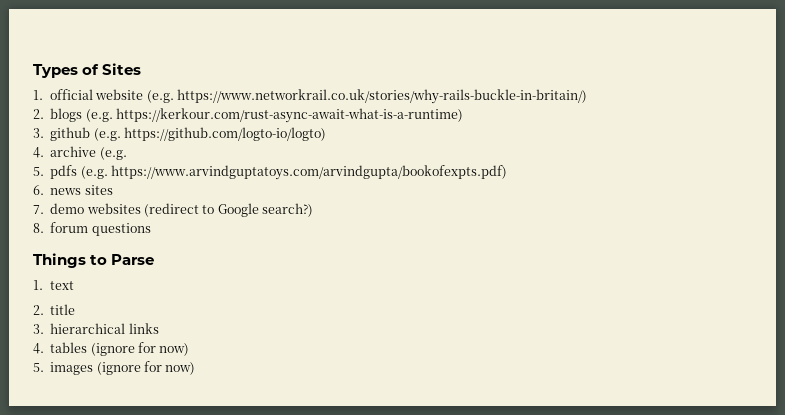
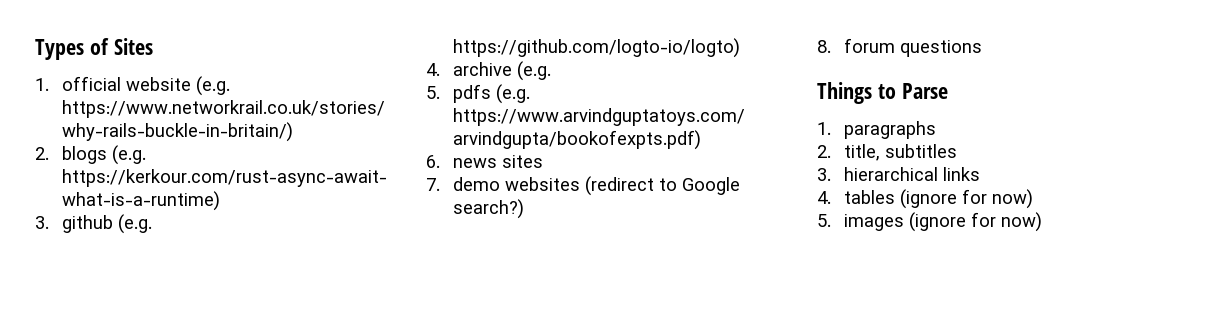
[49,281,74,290] [33,304,76,315] text // 2. title -> [844,121,937,139] [817,144,958,161] paragraphs // 2. title, subtitles

